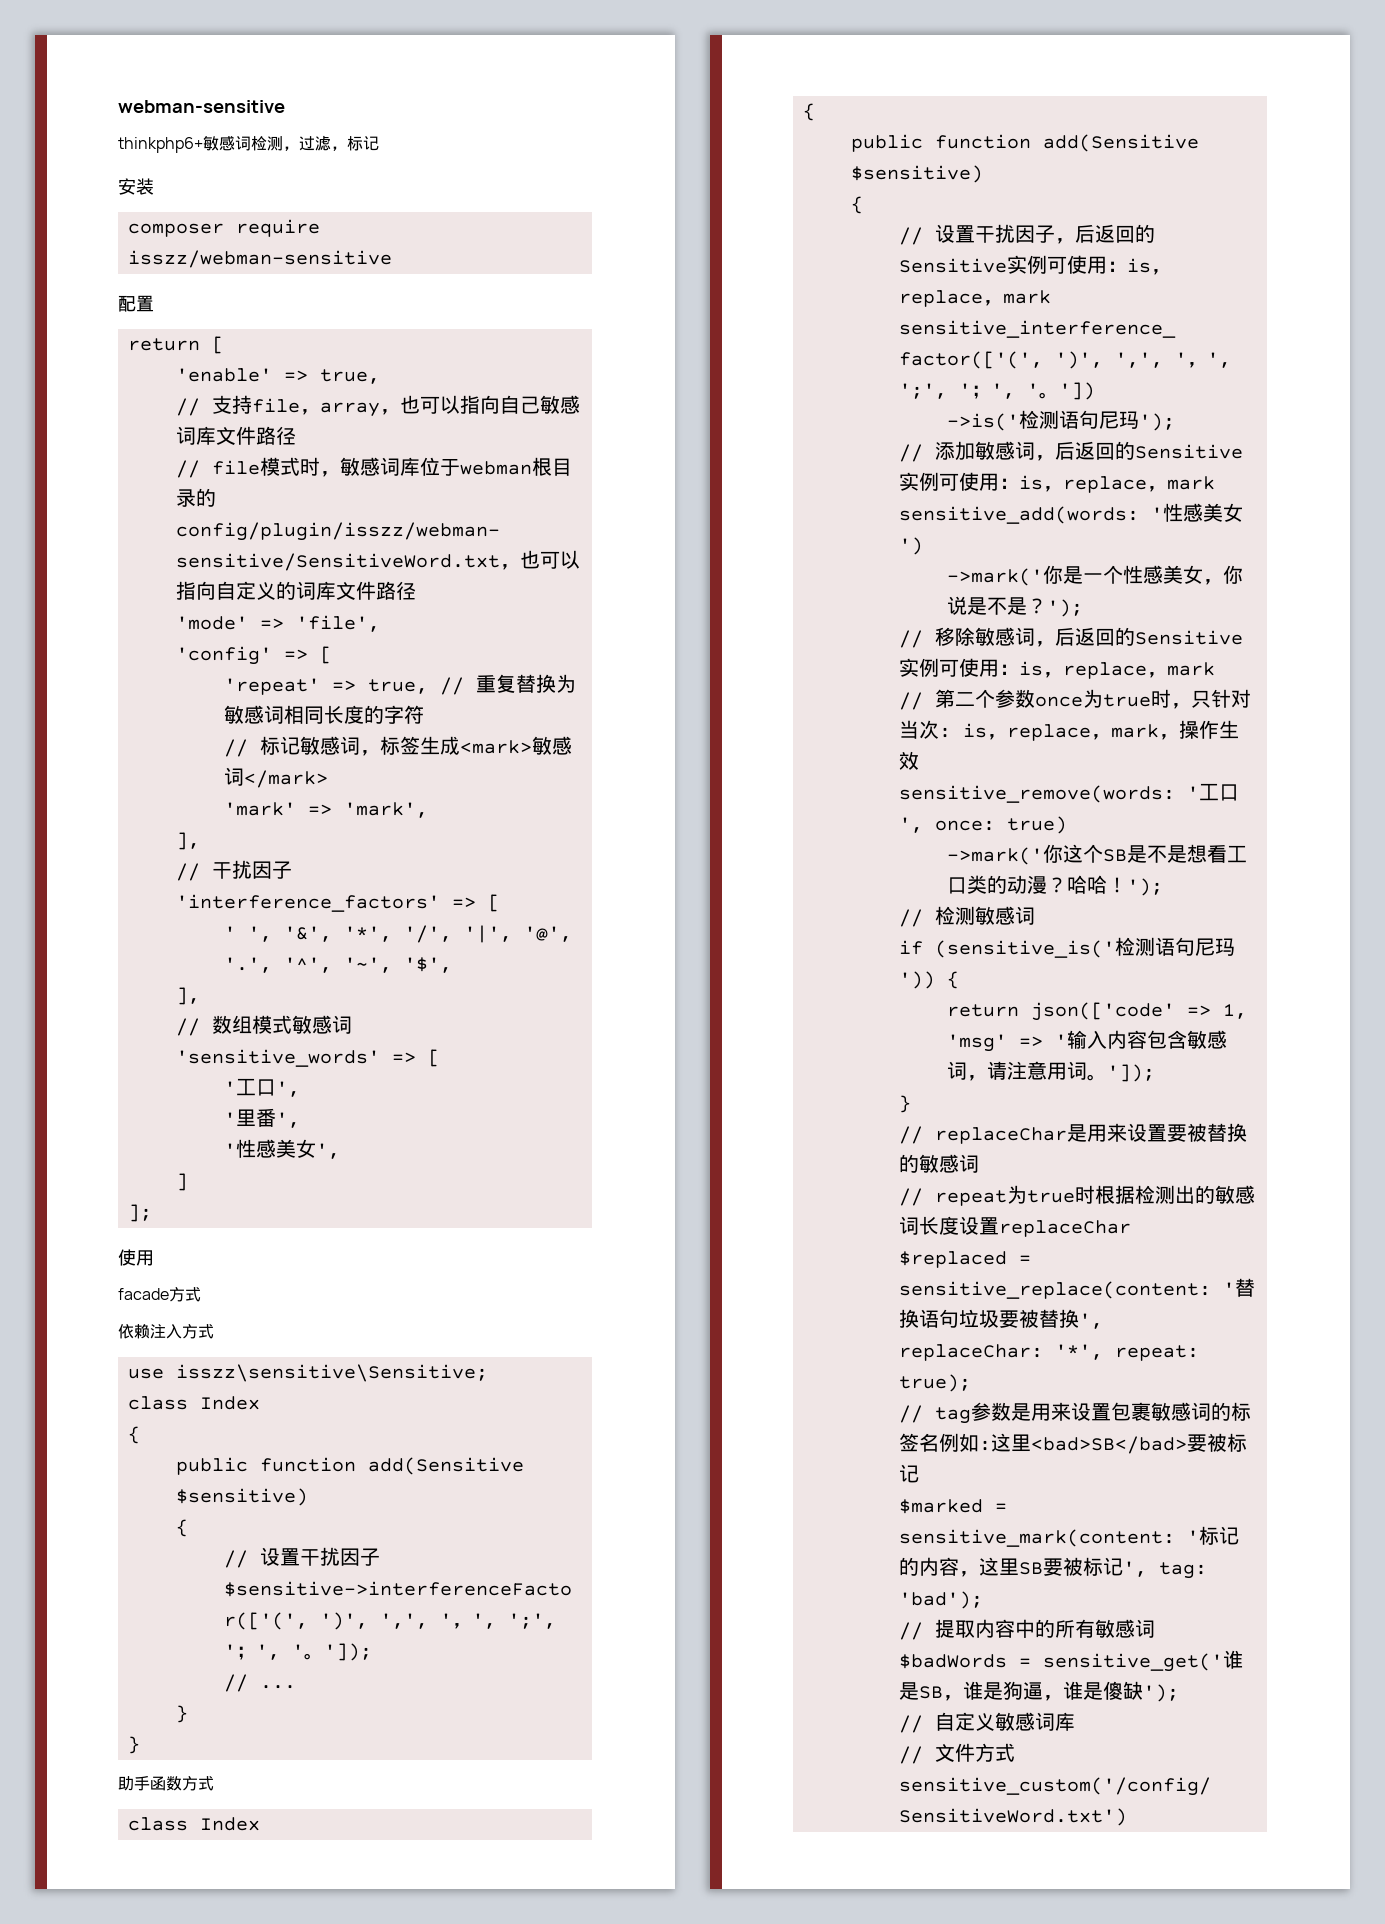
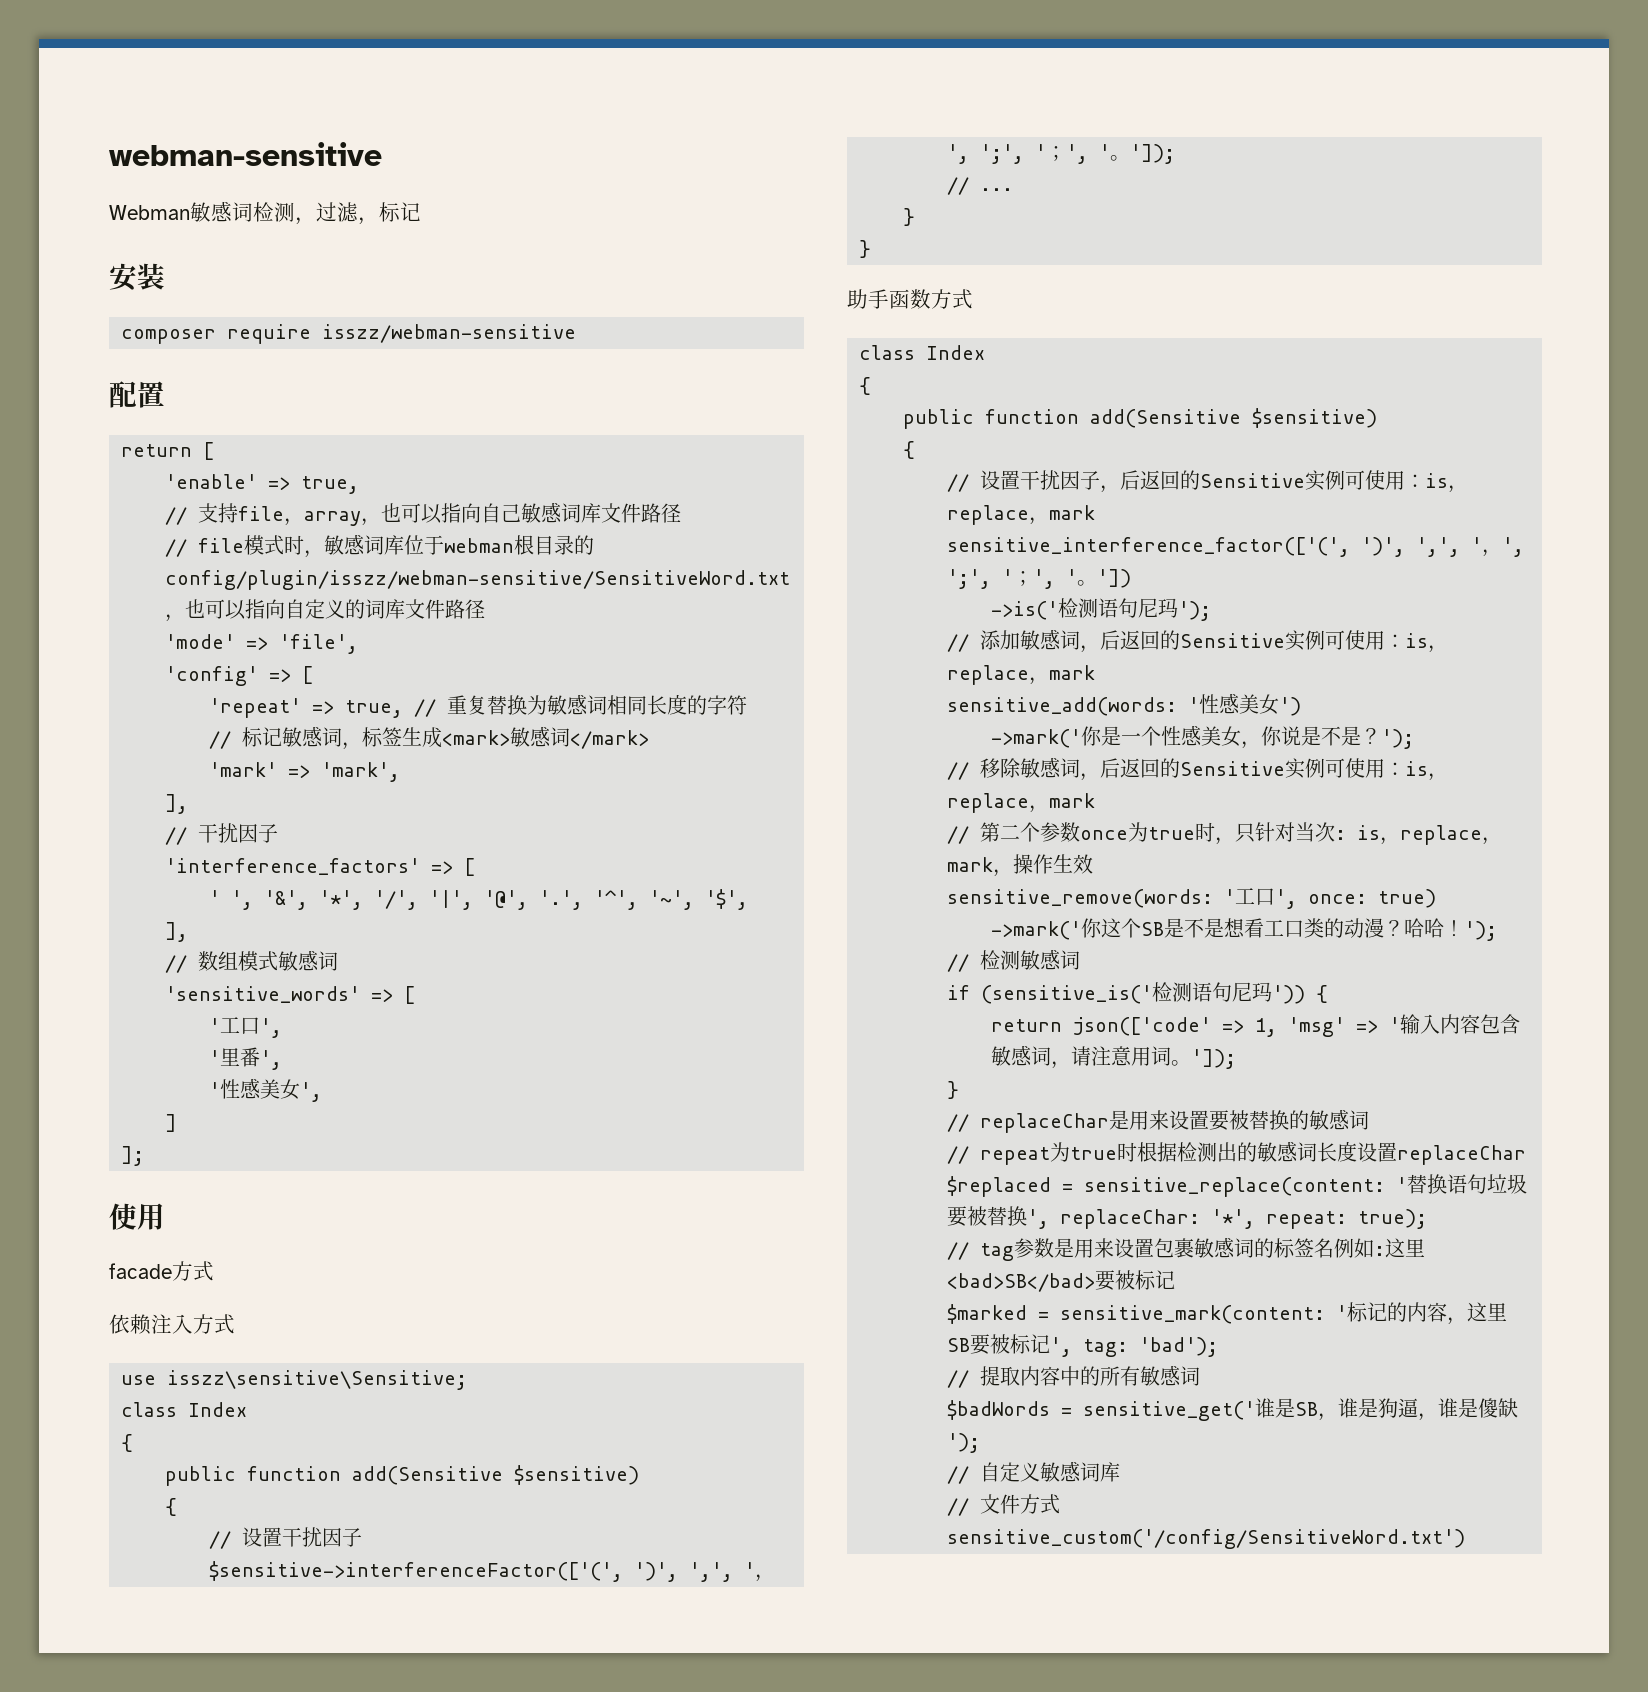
[118,137,203,153] thinkphp6+ -> [109,205,190,220] Webman

